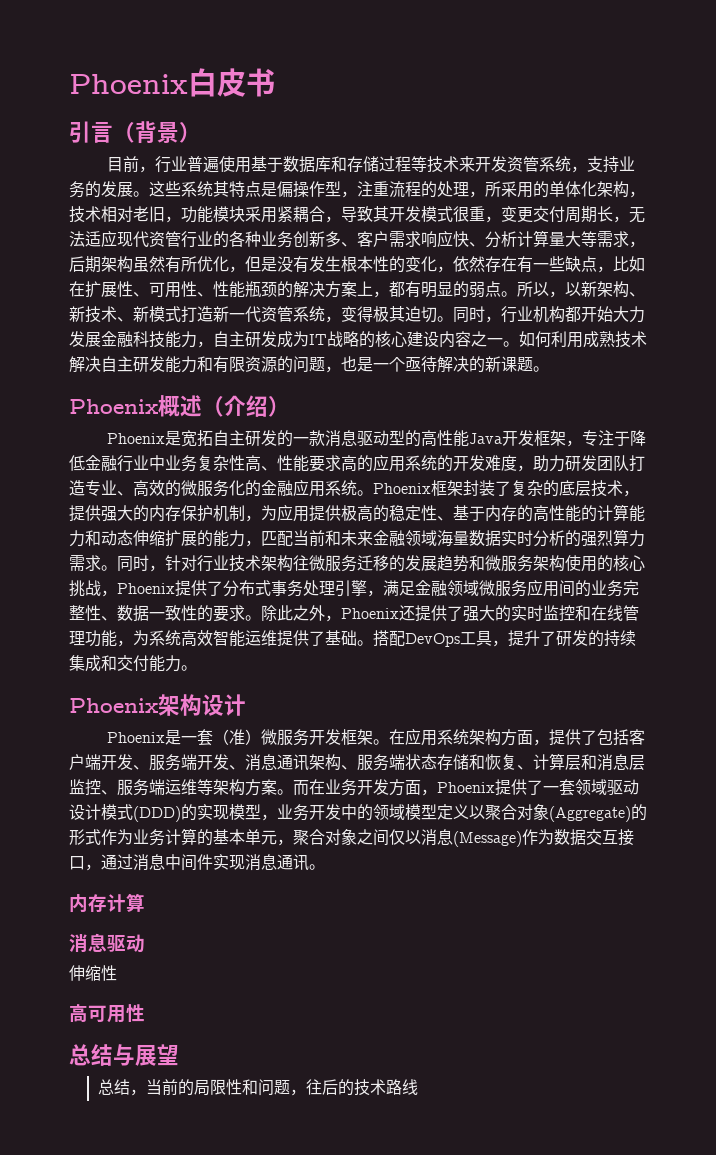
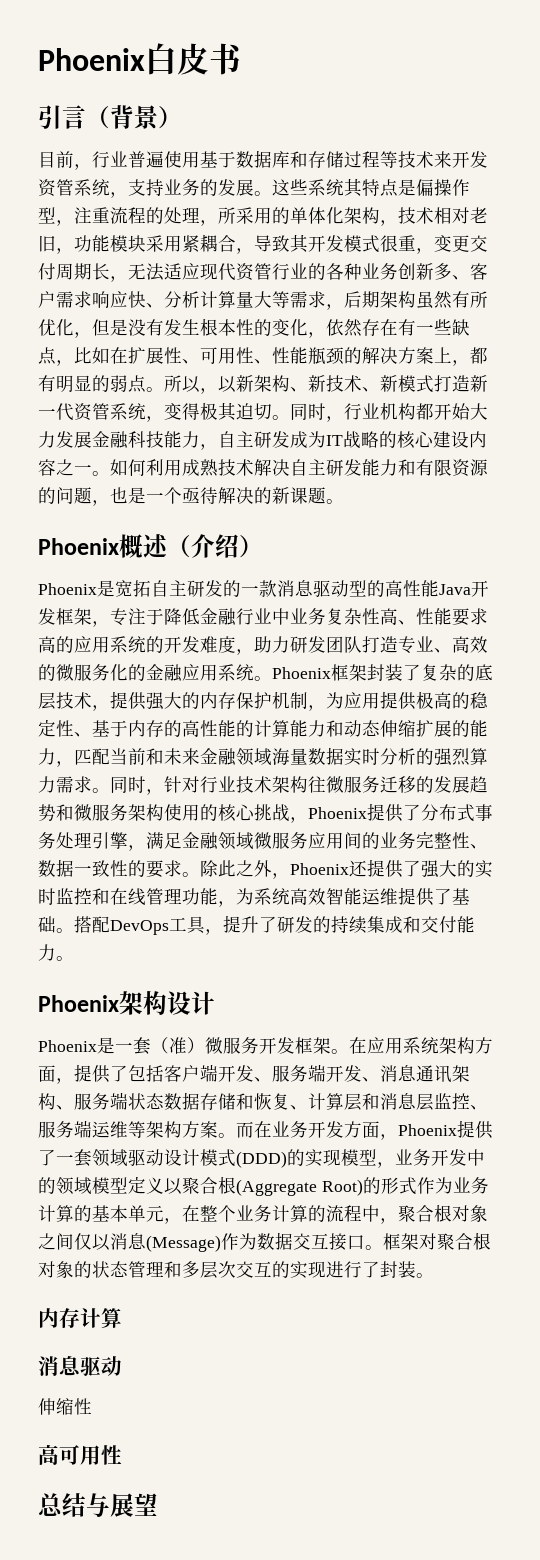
(437, 762) none -> [164,1092,200,1110] 数据
[517,804,631,822] 对象(Aggregate) -> [218,1176,363,1196] 根(Aggregate Root)
[293,829,325,845] 聚合 -> [182,1204,452,1224] 在整个业务计算的流程中，聚合根
[85,854,309,871] ，通过消息中间件实现消息通讯 -> [365,1232,491,1250] [38,1261,416,1279] 。框架对聚合根对象的状态管理和多层次交互的实现进行了封装
[97,1079,418,1096] // 总结，当前的局限性和问题，往后的技术路线 -> (158, 1504) none

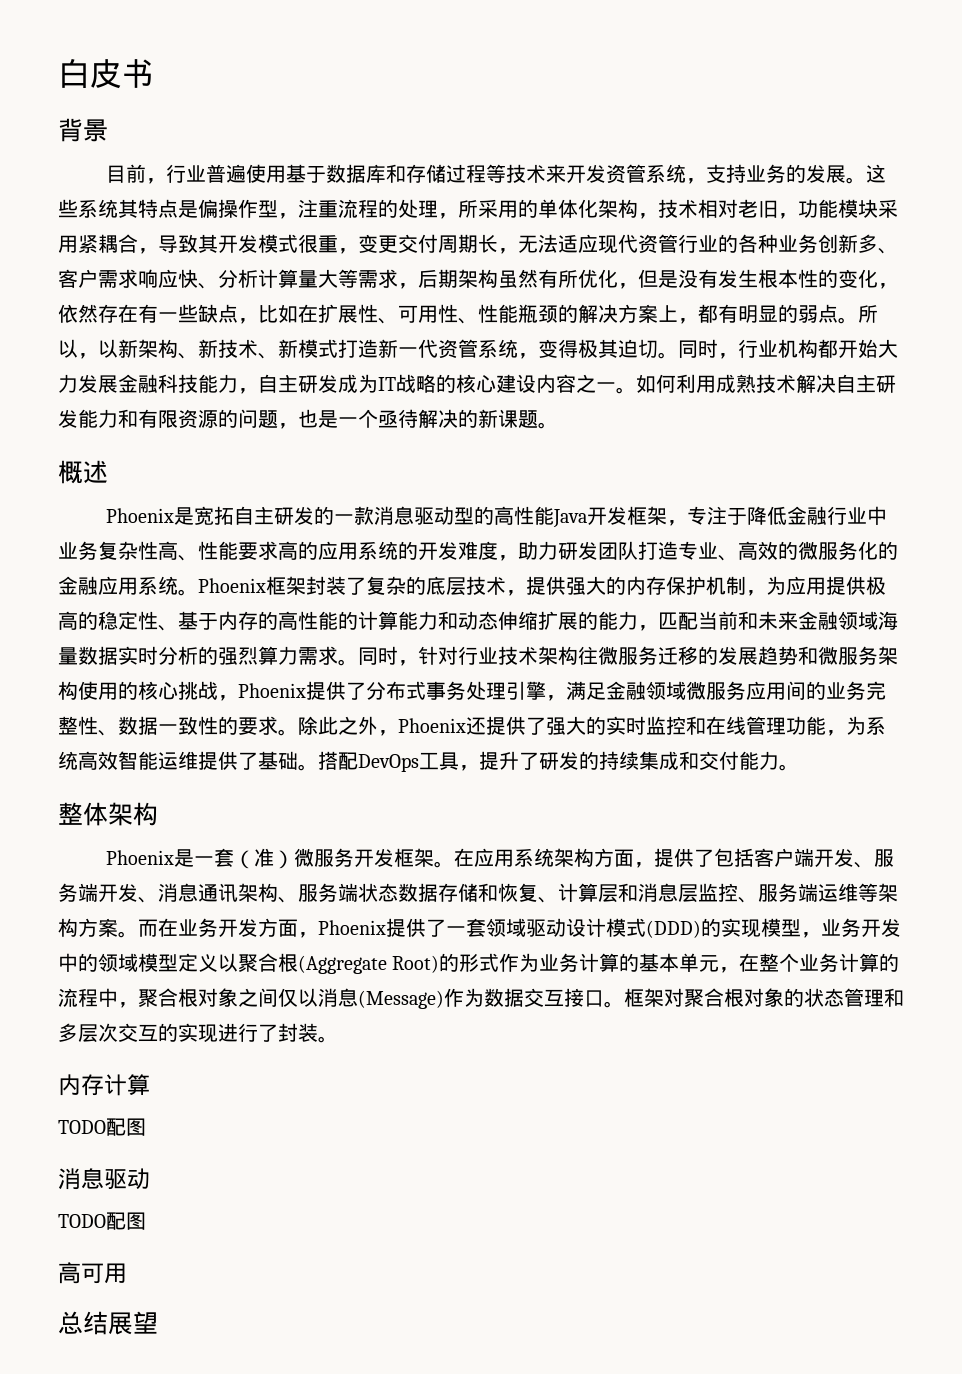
[38,48,145,71] Phoenix -> (58, 73) none
[38,105,110,129] 引言（ -> (154, 73) none
[158,106,182,129] ） -> (108, 130) none
[38,538,119,555] Phoenix -> (558, 425) none
[167,534,263,558] （介绍） -> (108, 472) none
[38,991,215,1015] Phoenix架构设计 -> [58,802,158,826] 整体架构
(122, 1318) none -> [58,1118,146,1136] // TODO配图
[38,1398,92,1415] 伸缩性 -> [58,1212,146,1230] TODO配图
[101,1445,122,1465] 性 -> (127, 1273) none
[86,1493,110,1517] 与 -> (108, 1323) none

